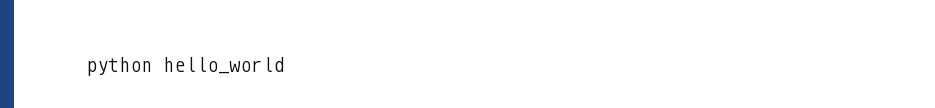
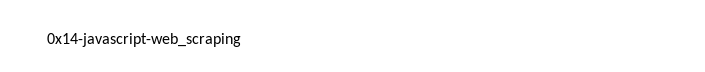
[86,57,284,76] python hello_world -> [47,33,241,47] 0x14-javascript-web_scraping

